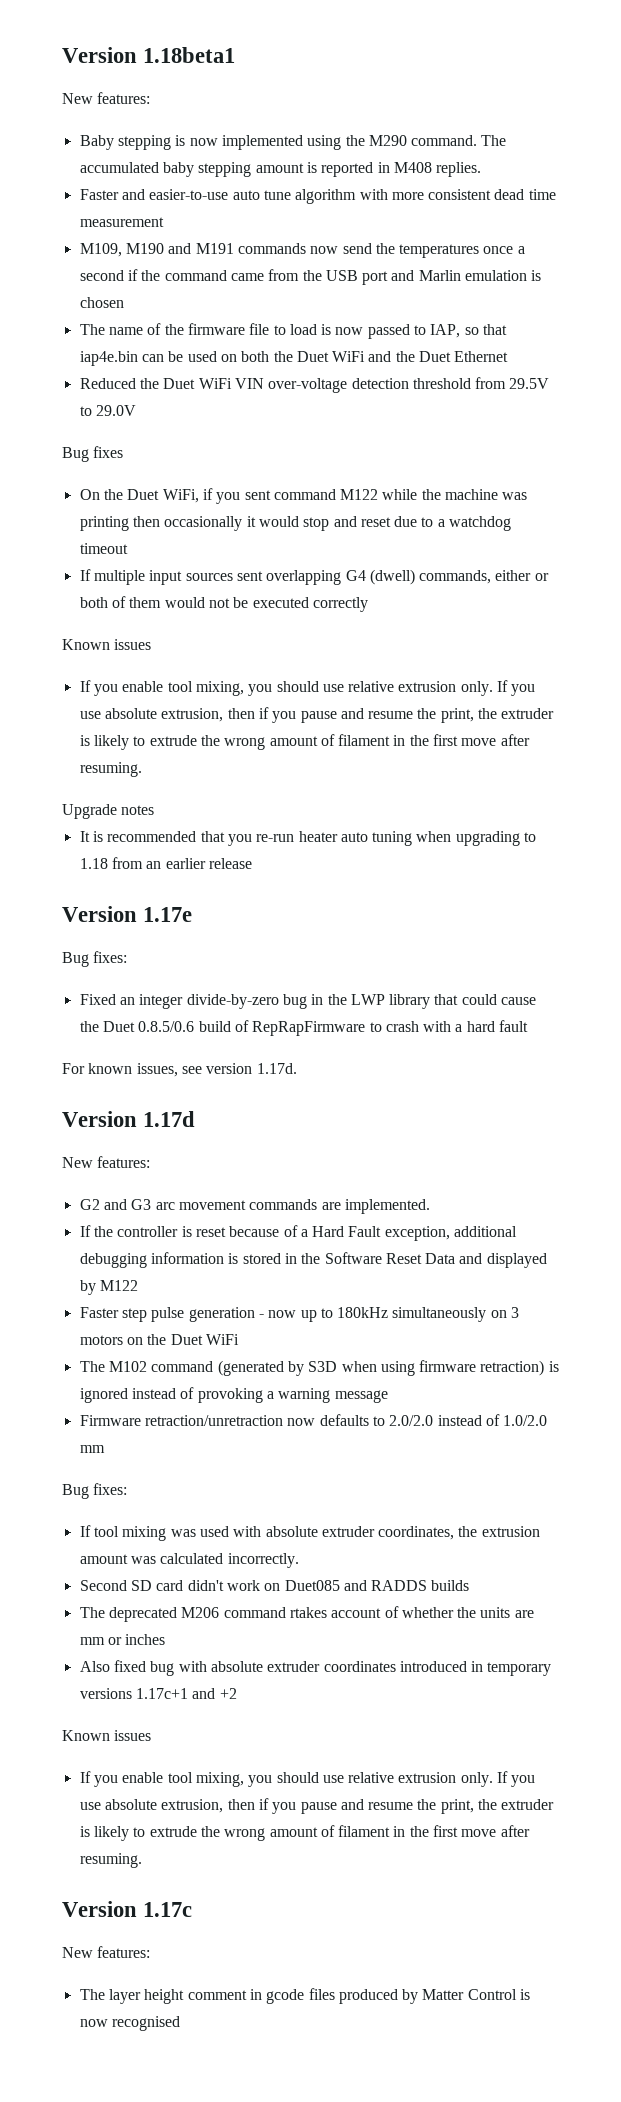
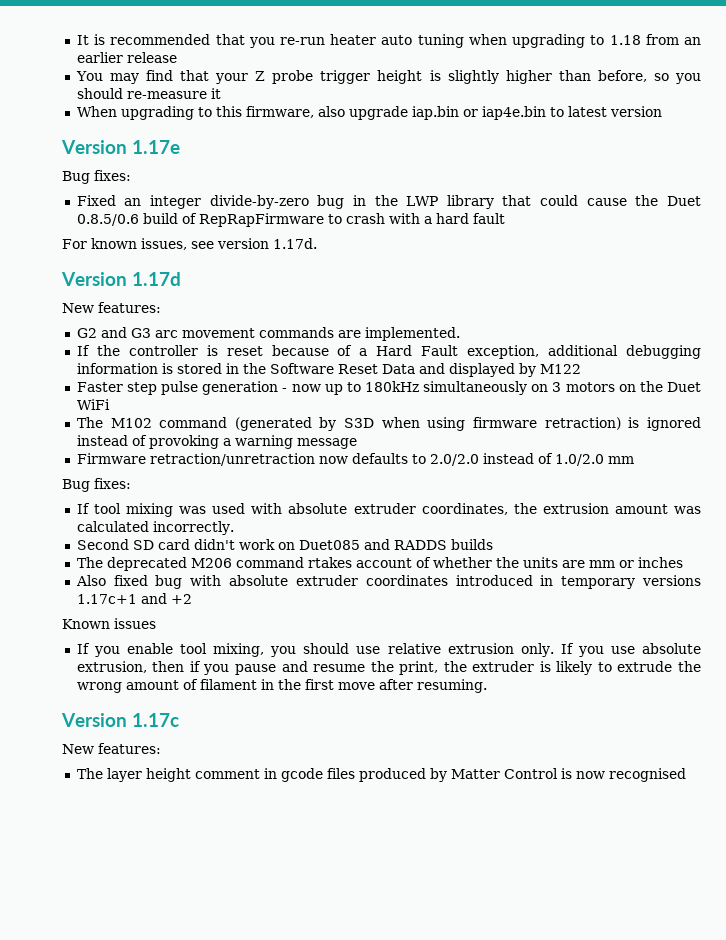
[62,47,236,63] [62,92,151,104] [79,135,507,150] [79,162,482,177] [79,189,556,204] [79,217,164,227] [79,243,525,258] [79,269,542,285] [79,297,124,308] [79,323,508,339] [79,351,509,366] [79,377,550,393] [79,405,136,416] [62,446,124,462] [79,488,528,504] [79,516,512,531] [79,543,128,554] [79,569,549,585] [79,596,368,612] [62,639,152,650] [79,680,536,696] [79,707,555,723] [79,734,530,750] [79,762,142,777] [62,804,155,819] Version 1.18beta1 // New features: // Baby stepping is now implemented using the M290 command. The accumulated baby stepping amount is reported in M408 replies. // Faster and easier-to-use auto tune algorithm with more consistent dead time measurement // M109, M190 and M191 commands now send the temperatures once a second if the command came from the USB port and Marlin emulation is chosen // The name of the firmware file to load is now passed to IAP, so that iap4e.bin can be used on both the Duet WiFi and the Duet Ethernet // Reduced the Duet WiFi VIN over-voltage detection threshold from 29.5V to 29.0V // Bug fixes // On the Duet WiFi, if you sent command M122 while the machine was printing then occasionally it would stop and reset due to a watchdog timeout // If multiple input sources sent overlapping G4 (dwell) commands, either or both of them would not be executed correctly // Known issues // If you enable tool mixing, you should use relative extrusion only. If you use absolute extrusion, then if you pause and resume the print, the extruder is likely to extrude the wrong amount of filament in the first move after resuming. // Upgrade notes // -> (76, 40) none
(252, 863) none -> [75,70,701,84] [76,88,221,99] [76,106,662,120] // You may find that your Z probe trigger height is slightly higher than before, so you should re-measure it // When upgrading to this firmware, also upgrade iap.bin or iap4e.bin to latest version

